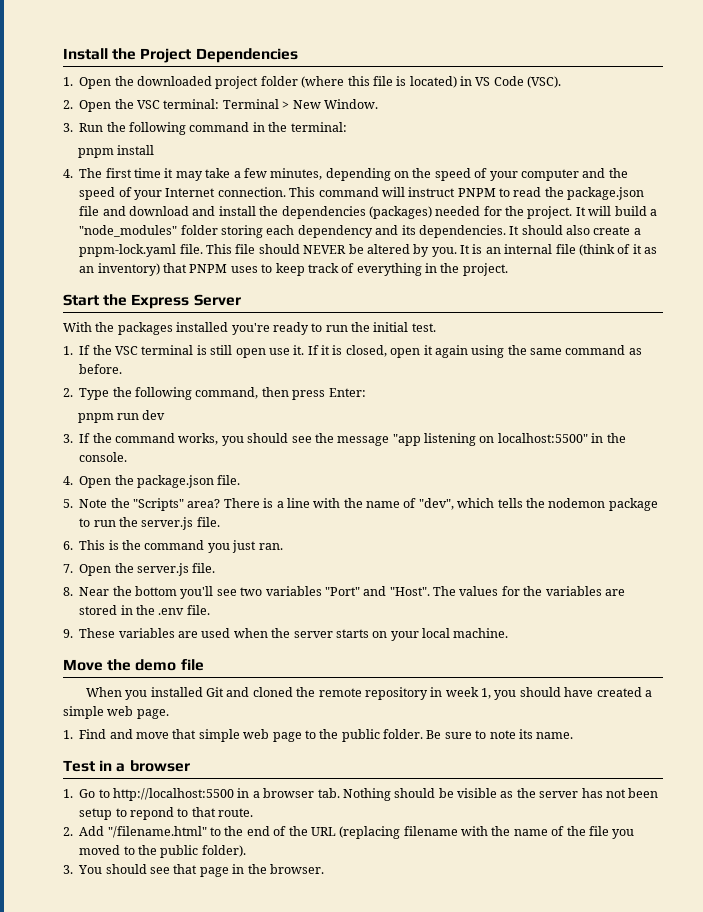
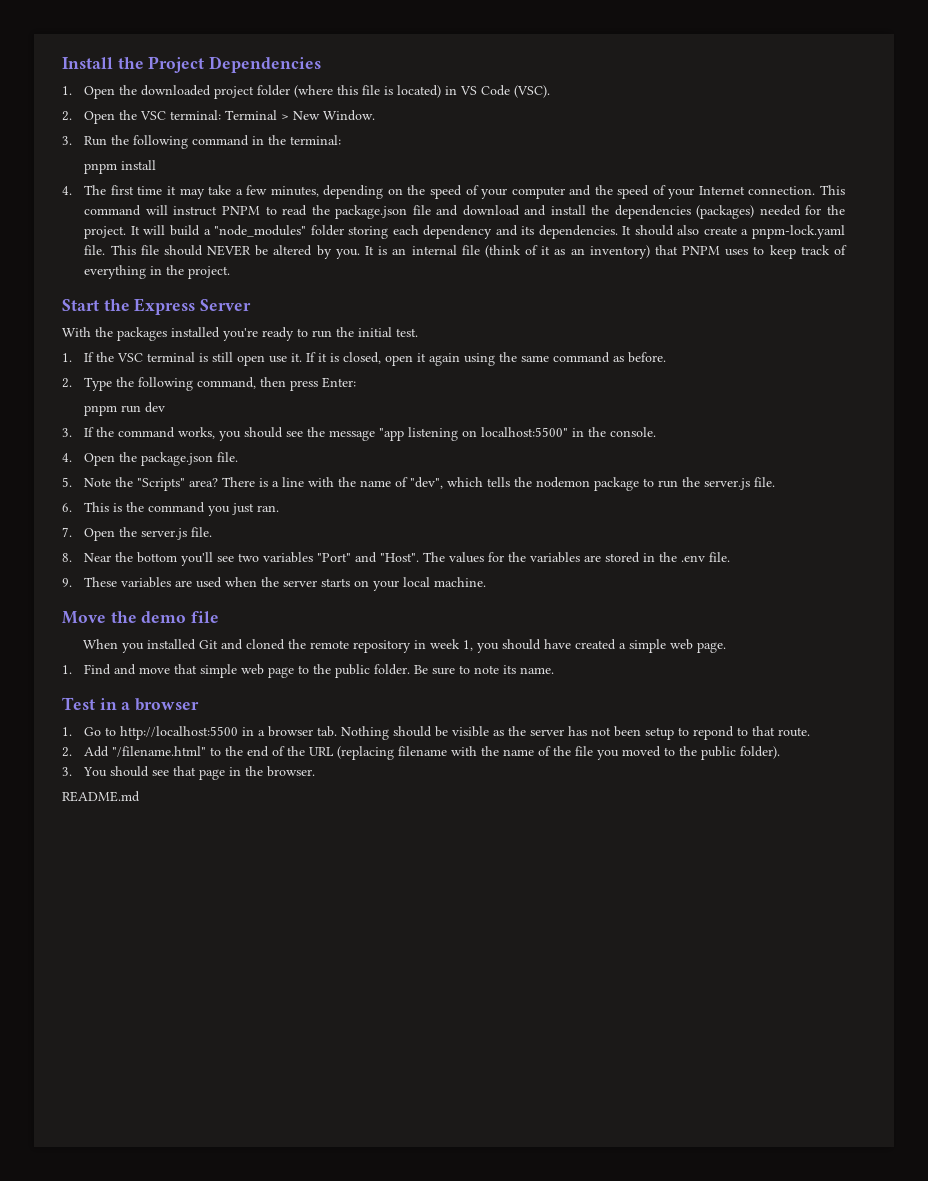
(324, 869) none -> [62,791,140,802] // README.md

